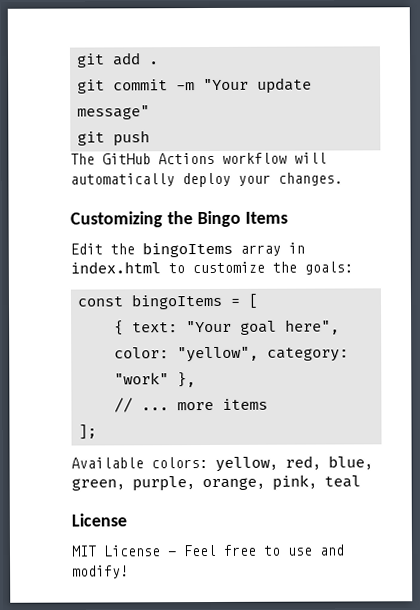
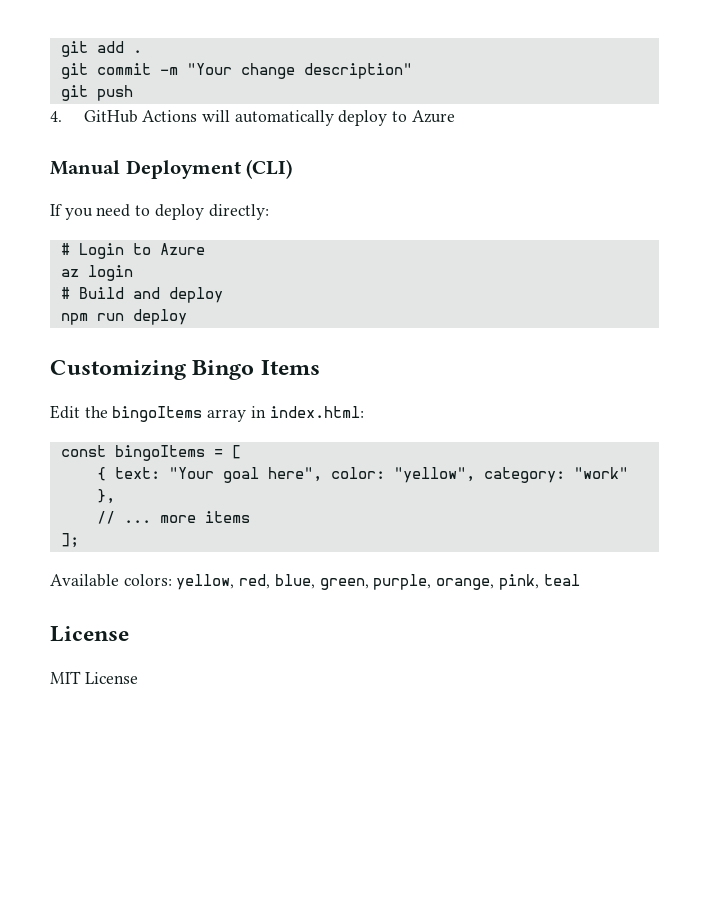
[256,77,312,94] [76,105,150,120] update message" -> [240,63,412,79] change description"
[70,153,95,165] The -> [50,111,62,122] 4.
[222,152,287,164] workflow -> (198, 116) none
[238,172,343,186] your changes. -> [392,110,455,123] [50,159,293,179] [50,204,269,220] [60,243,205,259] [60,265,133,281] [60,287,223,303] [60,309,187,325] to Azure // Manual Deployment (CLI) // If you need to deploy directly: // # Login to Azure // az login // # Build and deploy // npm run deploy
[166,211,193,225] the -> (186, 370) none
[70,261,353,275] index.html to customize the goals: -> [269,406,364,418] index.html:
[167,544,345,557] [72,565,129,579] - Feel free to use and modify! -> (138, 678) none

